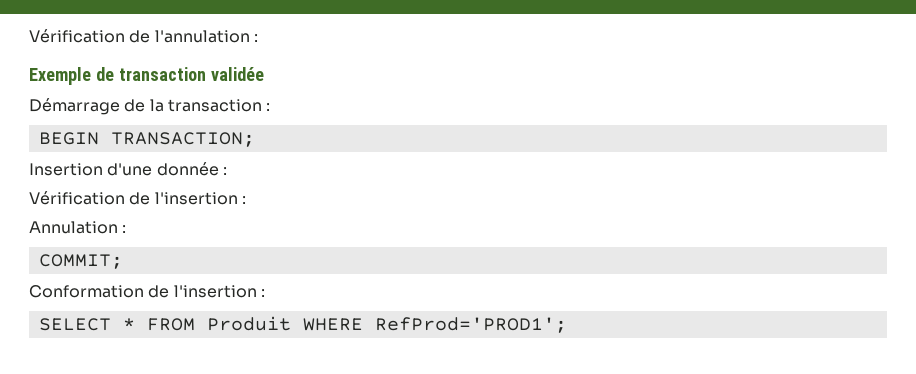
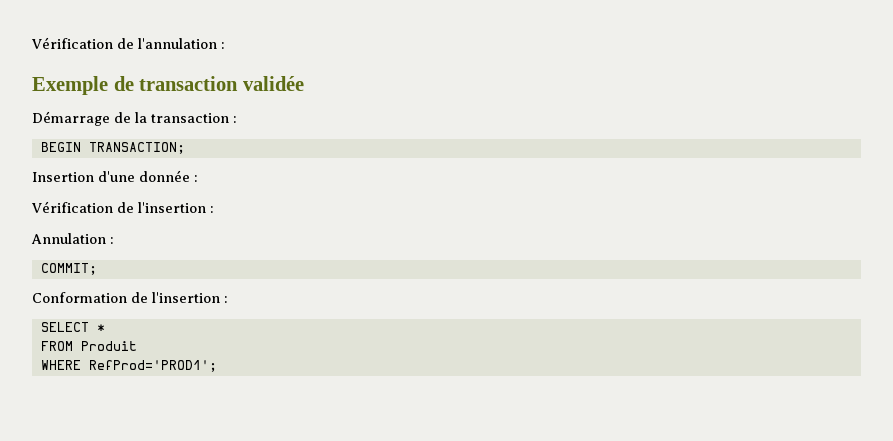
(135, 324) none -> (105, 328) //
(291, 323) none -> (137, 346) //

